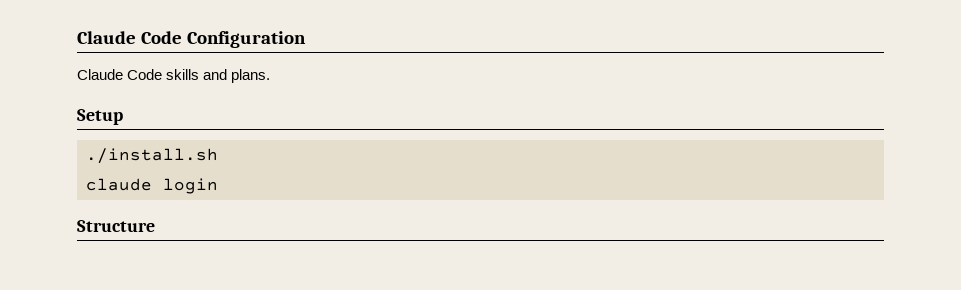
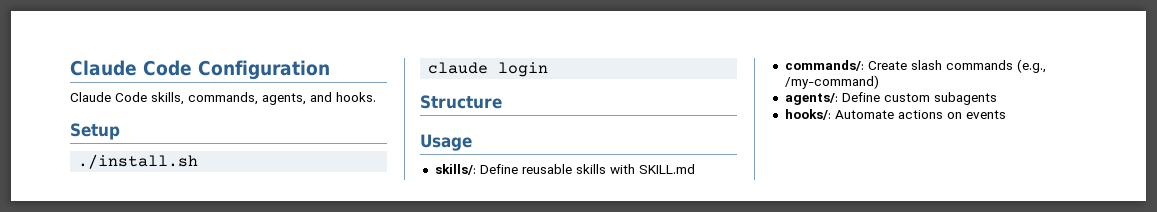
[166,69,271,83] skills and plans. -> [151,92,376,105] skills, commands, agents, and hooks.
(155, 226) none -> [420,134,472,151] [434,164,695,175] [784,59,1046,73] [784,75,879,89] [784,92,997,105] [784,109,1006,120] // Usage // skills/: Define reusable skills with SKILL.md // commands/: Create slash commands (e.g., /my-command) // agents/: Define custom subagents // hooks/: Automate actions on events

